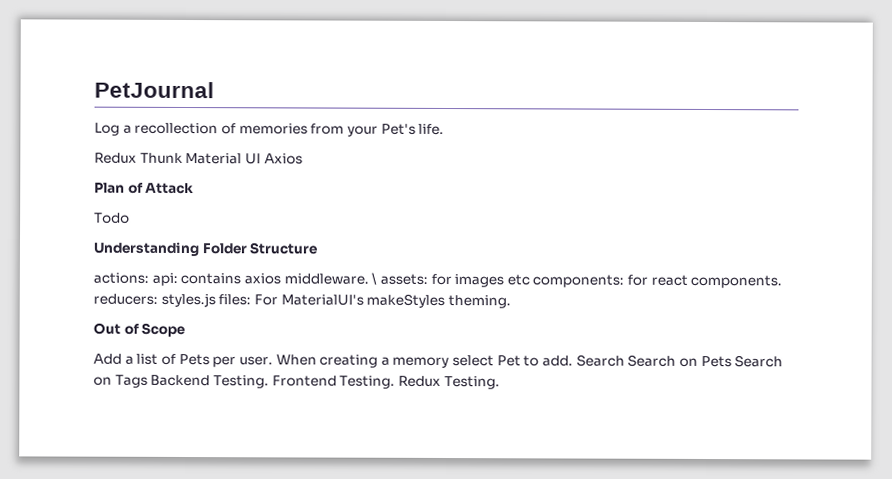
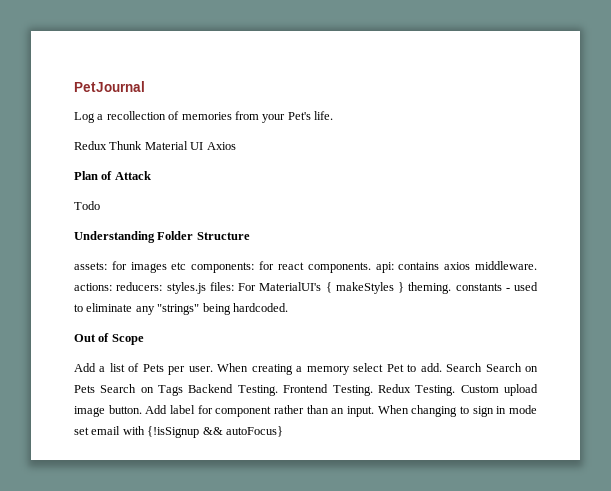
[93,272,378,286] actions: api: contains axios middleware. \ -> (250, 236) none
(783, 281) none -> [375,261,537,273] [74,283,112,291] api: contains axios middleware. actions:
[366,293,511,309] makeStyles theming. -> [325,282,538,294] [74,303,288,315] { makeStyles } theming. constants - used to eliminate any "strings" being hardcoded.
(500, 382) none -> [460,384,538,396] [74,405,538,417] [74,426,283,438] Custom upload image button. Add label for component rather than an input. When changing to sign in mode set email with {!isSignup && autoFocus}

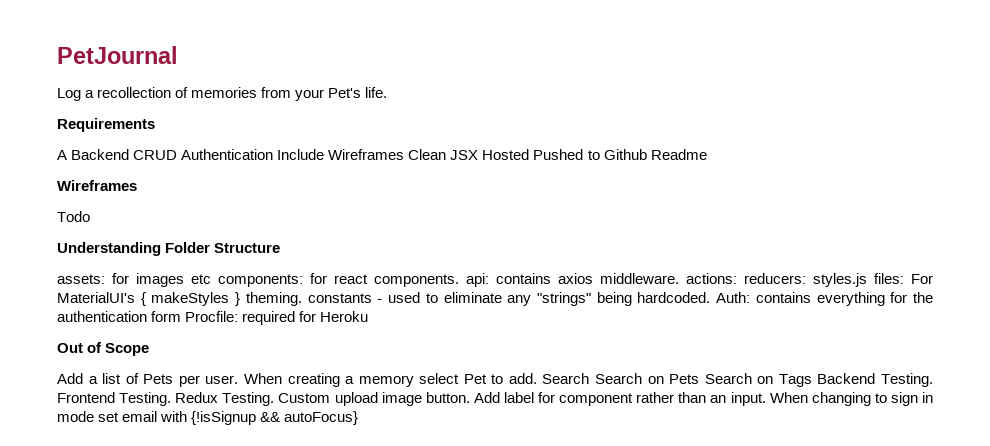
[74,141,236,150] [74,171,151,180] Redux Thunk Material UI Axios // Plan of Attack -> [57,118,155,132] [57,149,707,160] [57,180,137,191] Requirements // A Backend CRUD Authentication Include Wireframes Clean JSX Hosted Pushed to Github Readme // Wireframes
(288, 307) none -> [716,292,933,306] [57,311,369,325] Auth: contains everything for the authentication form Procfile: required for Heroku

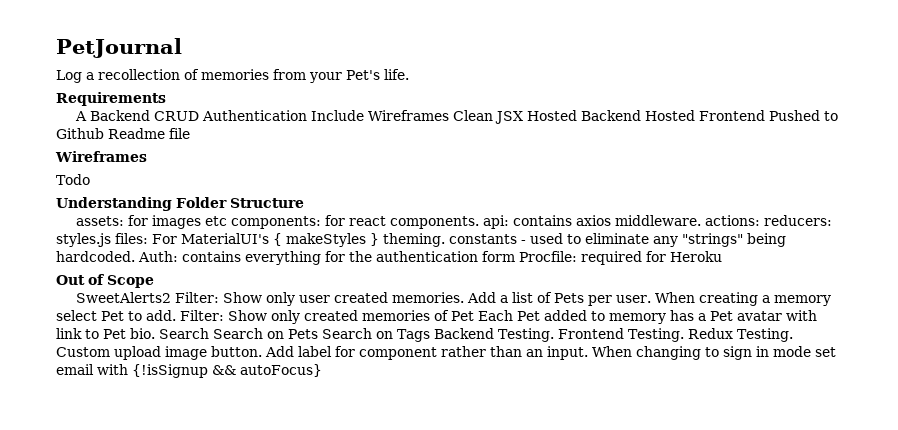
(530, 154) none -> [581,110,766,121] Backend Hosted Frontend
(707, 154) none -> [169,128,190,139] file
(150, 349) none -> [76,292,465,306] SweetAlerts2 Filter: Show only user created memories.
(537, 378) none -> [180,310,817,324] [56,328,155,339] Filter: Show only created memories of Pet Each Pet added to memory has a Pet avatar with link to Pet bio.

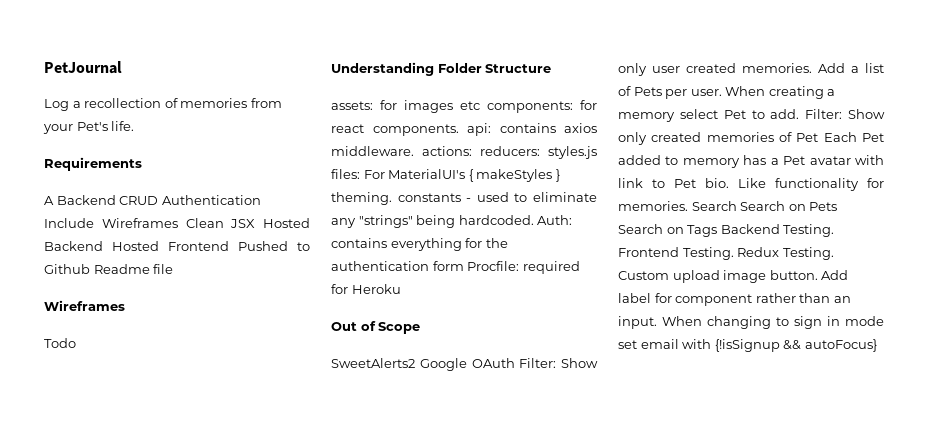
(172, 297) none -> [419,358,515,371] Google OAuth
(155, 333) none -> [738,178,884,191] [618,201,688,211] Like functionality for memories.

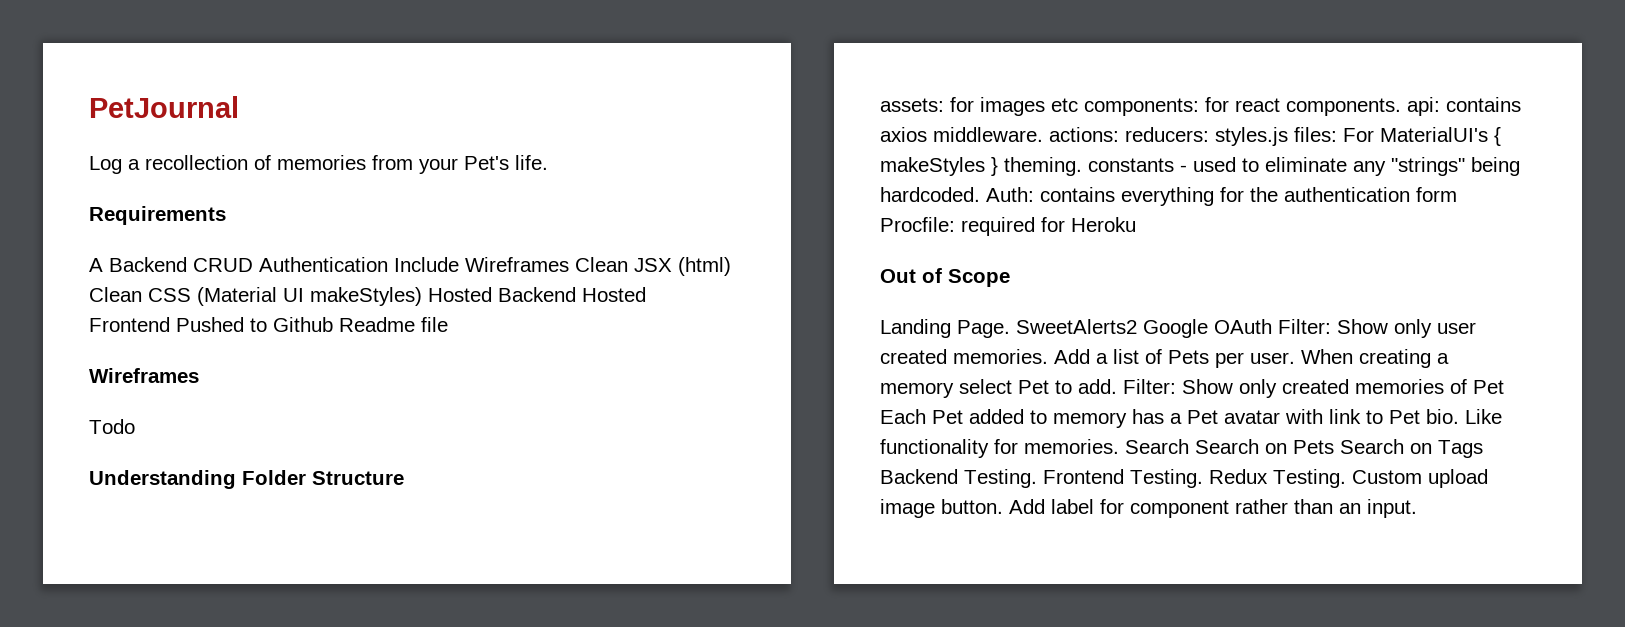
(256, 223) none -> [678,257,731,276] [89,287,422,306] (html) Clean CSS (Material UI makeStyles)
(421, 328) none -> [880,319,1010,338] Landing Page.
[662,316,884,329] [618,339,877,352] When changing to sign in mode set email with {!isSignup && autoFocus} -> (1417, 508) none

